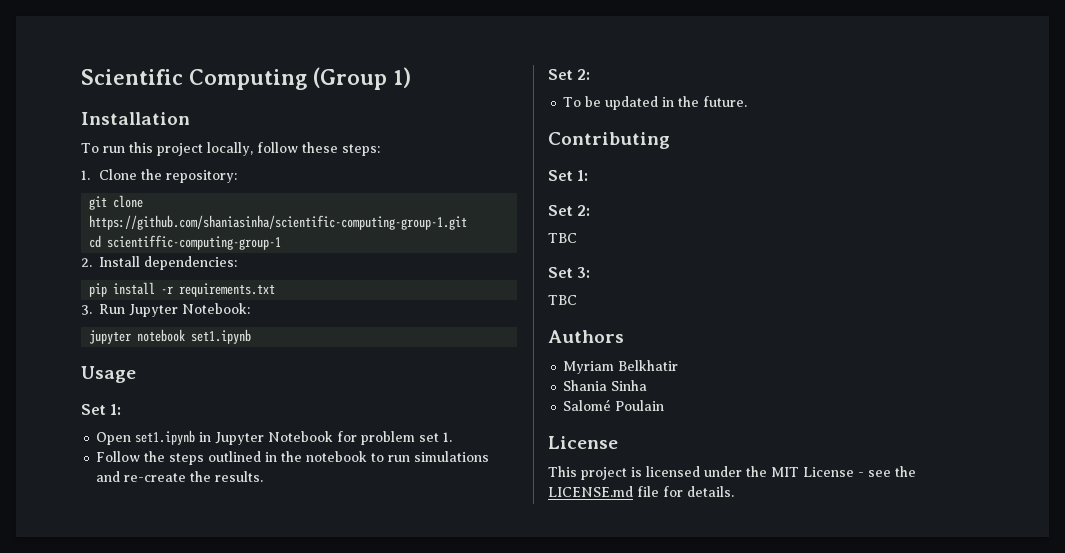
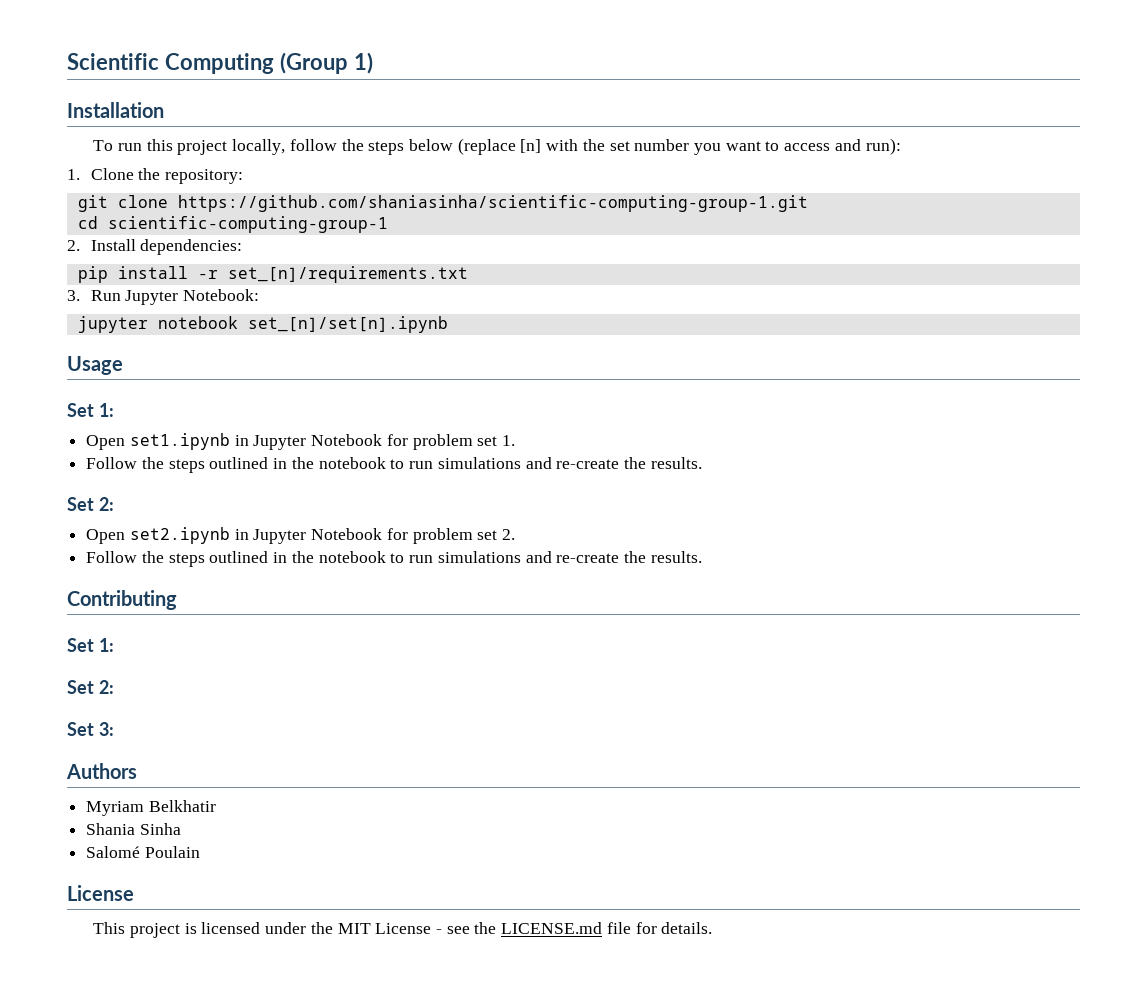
[301,142,380,156] these steps: -> [341,138,901,155] the steps below (replace [n] with the set number you want to access and run):
[107,235,282,250] scientiffic-computing-group-1 -> [107,216,388,233] scientific-computing-group-1
[179,283,276,297] requirements.txt -> [227,266,468,283] set_[n]/requirements.txt
[191,329,252,344] set1.ipynb -> [247,316,448,333] set_[n]/set[n].ipynb
[563,96,748,110] To be updated in the future. -> [86,527,516,544] [86,551,702,567] Open set2.ipynb in Jupyter Notebook for problem set 2. // Follow the steps outlined in the notebook to run simulations and re-create the results.
[548,233,577,243] // TBC -> (114, 687) none
[548,295,577,305] // TBC -> (114, 729) none

